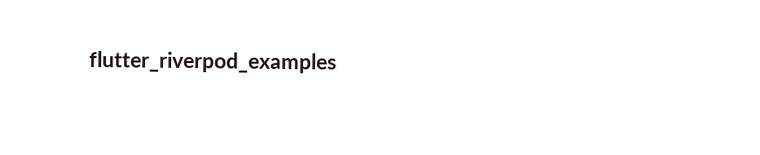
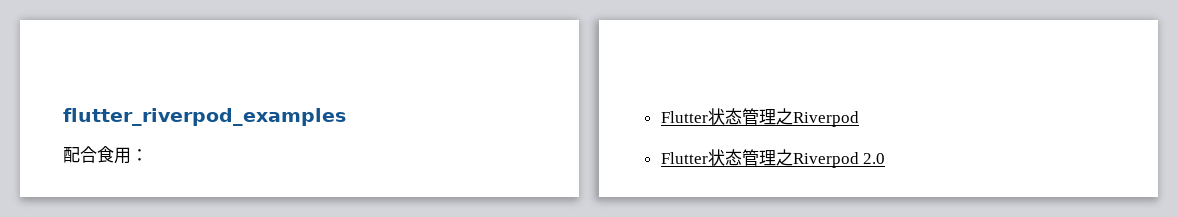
(337, 62) none -> [63,146,148,164] [660,108,859,127] [660,149,886,168] // 配合食用： // Flutter状态管理之Riverpod // Flutter状态管理之Riverpod 2.0

